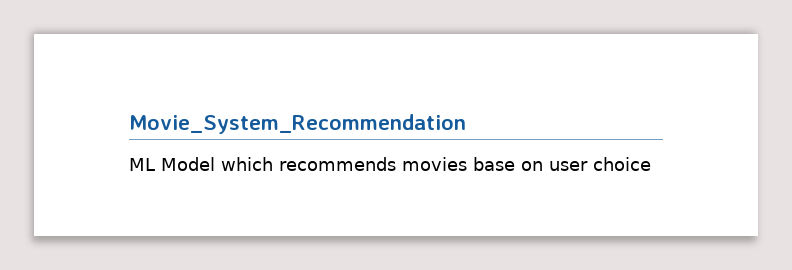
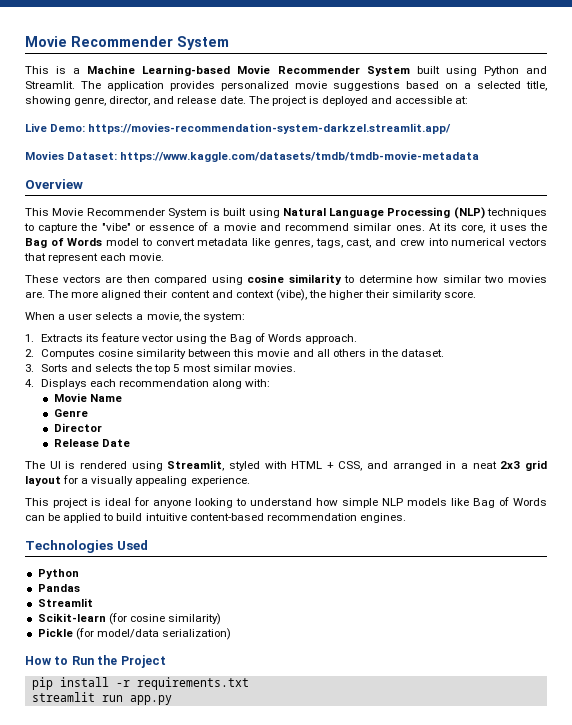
[129,114,466,134] [129,157,651,171] Movie_System_Recommendation // ML Model which recommends movies base on user choice -> [25,36,229,50] [25,65,547,76] [25,81,547,91] [25,96,469,106] [25,123,452,134] [25,151,480,162] [25,179,83,189] [25,207,547,219] [24,222,547,233] [25,238,547,248] [24,253,165,263] [25,274,548,285] [25,289,477,301] [25,312,245,322] [25,333,357,344] [25,349,445,359] [25,364,296,374] [25,379,271,389] [53,393,122,402] [53,409,88,417] [53,423,102,432] [53,439,130,447] [25,460,547,471] [25,475,250,486] [25,497,547,508] [25,513,406,523] [25,540,148,553] [37,569,79,579] [37,584,80,592] [37,598,93,607] [37,613,221,625] [37,628,231,640] [25,655,166,668] [31,677,249,690] [31,692,172,705] Movie Recommender System // This is a Machine Learning-based Movie Recommender System built using Python and Streamlit. The application provides personalized movie suggestions based on a selected title, showing genre, director, and release date. The project is deployed and accessible at: // Live Demo: https://movies-recommendation-system-darkzel.streamlit.app/ // Movies Dataset: https://www.kaggle.com/datasets/tmdb/tmdb-movie-metadata // Overview // This Movie Recommender System is built using Natural Language Processing (NLP) techniques to capture the "vibe" or essence of a movie and recommend similar ones. At its core, it uses the Bag of Words model to convert metadata like genres, tags, cast, and crew into numerical vectors that represent each movie. // These vectors are then compared using cosine similarity to determine how similar two movies are. The more aligned their content and context (vibe), the higher their similarity score. // When a user selects a movie, the system: // 1. Extracts its feature vector using the Bag of Words approach. // 2. Computes cosine similarity between this movie and all others in the dataset. // 3. Sorts and selects the top 5 most similar movies. // 4. Displays each recommendation along with: // Movie Name // Genre // Director // Release Date // The UI is rendered using Streamlit, styled with HTML + CSS, and arranged in a neat 2x3 grid layout for a visually appealing experience. // This project is ideal for anyone looking to understand how simple NLP models like Bag of Words can be applied to build intuitive content-based recommendation engines. // Technologies Used // Python // Pandas // Streamlit // Scikit-learn (for cosine similarity) // Pickle (for model/data serialization) // How to Run the Project // pip install -r requirements.txt // streamlit run app.py

